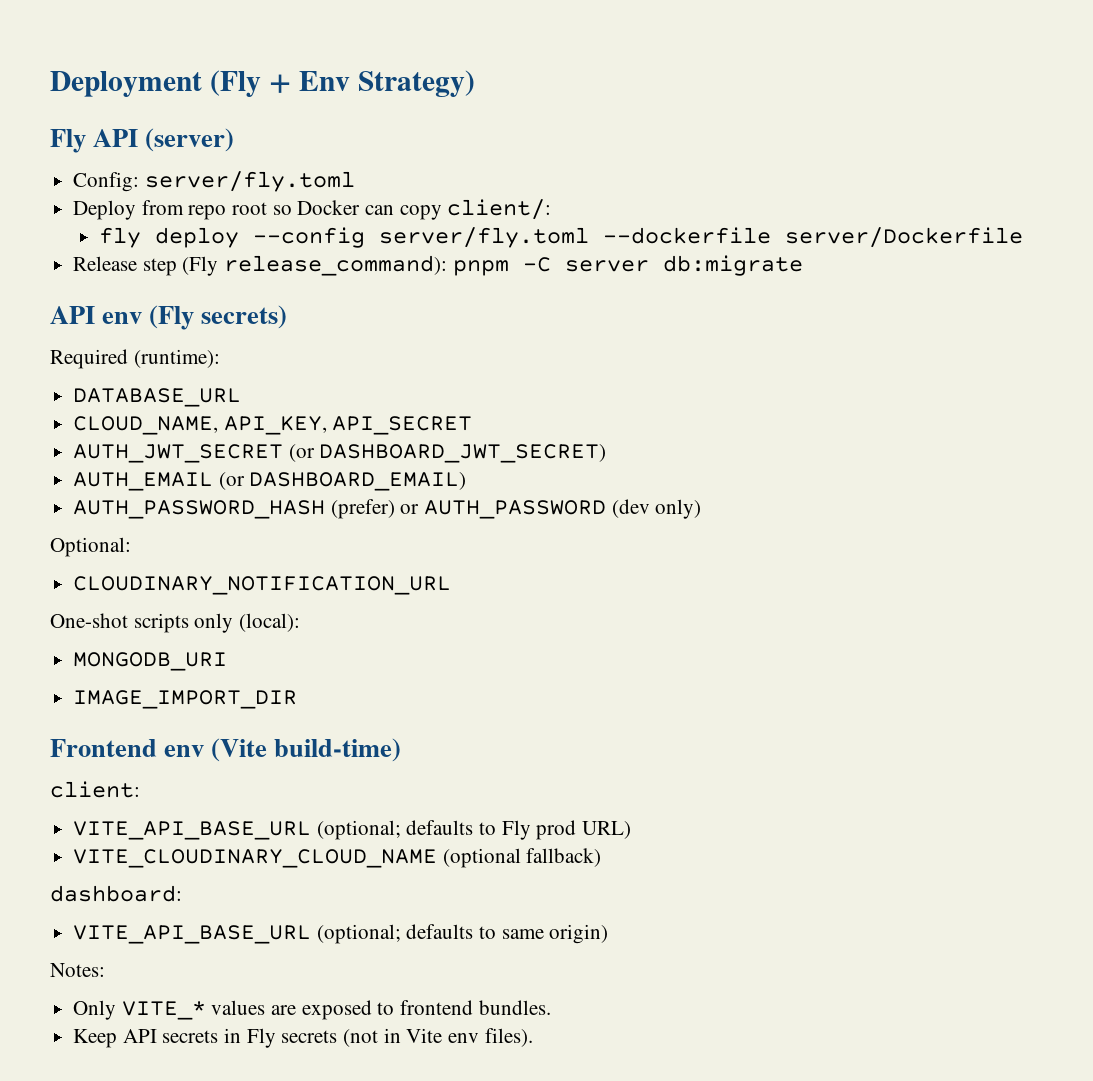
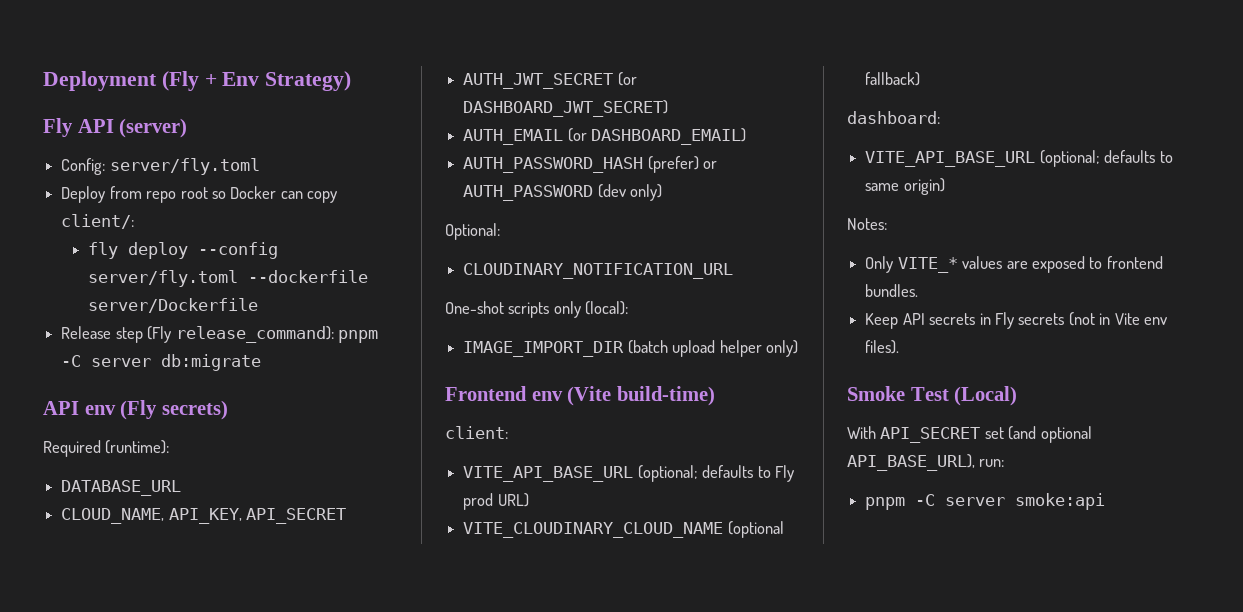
[73,652,228,671] // MONGODB_URI -> (629, 308) none
(298, 699) none -> [627,340,798,357] (batch upload helper only)
(533, 1037) none -> [847,386,1018,406] [847,426,1092,443] [847,454,1005,471] [865,493,1106,510] // Smoke Test (Local) // With API_SECRET set (and optional API_BASE_URL), run: // pnpm -C server smoke:api

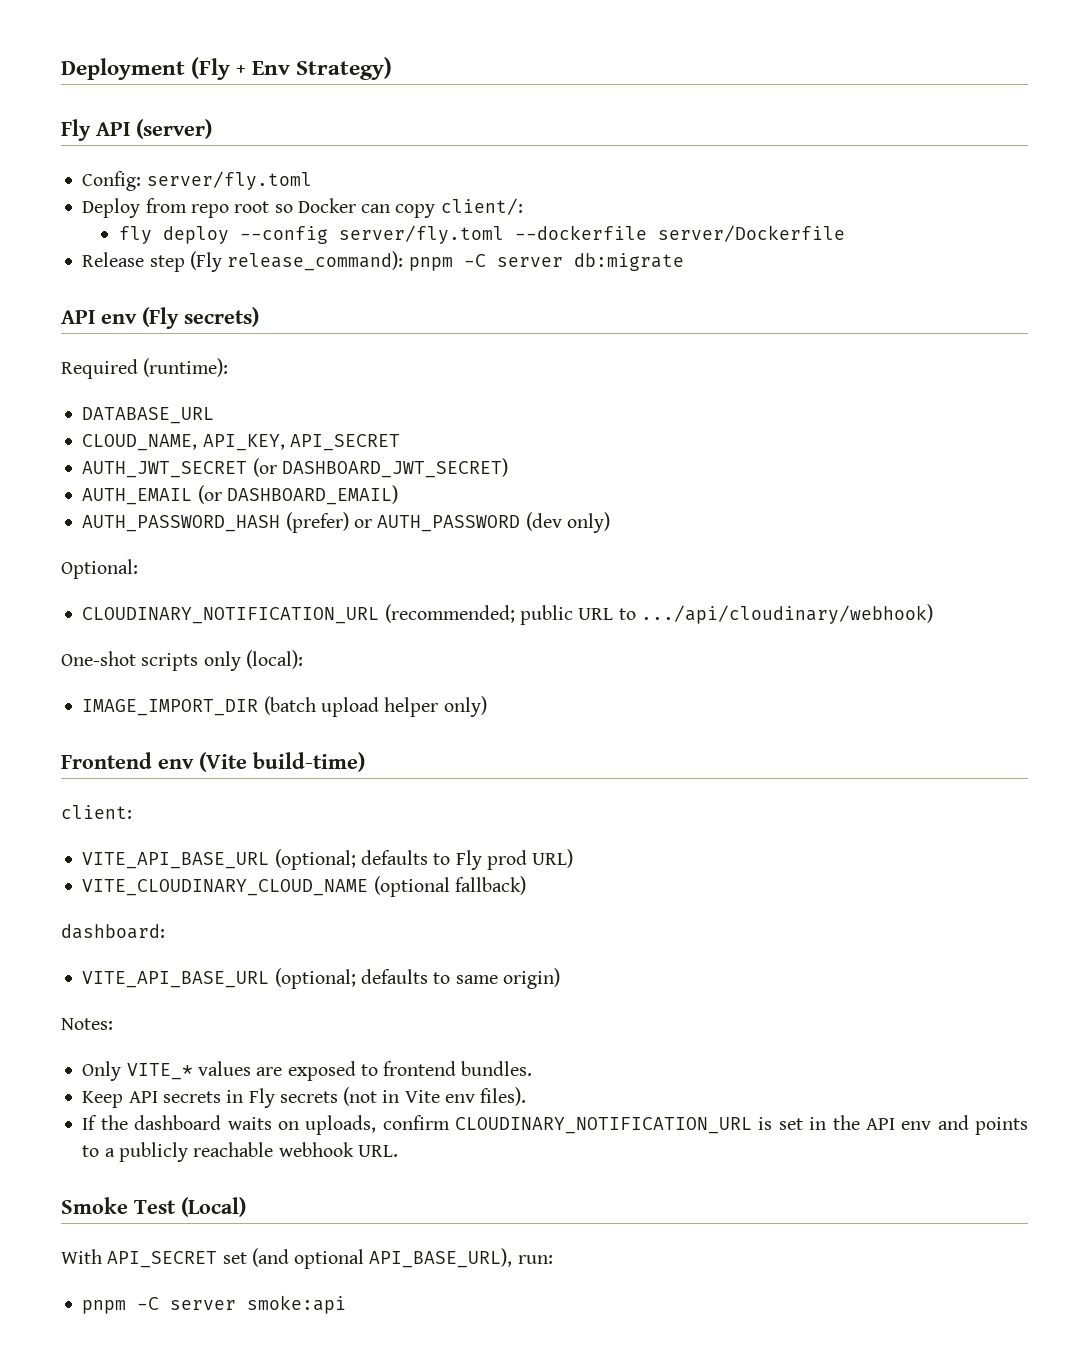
(734, 271) none -> [384,604,933,625] (recommended; public URL to .../api/cloudinary/webhook)
(900, 347) none -> [82,1115,1028,1135] [82,1142,398,1162] // If the dashboard waits on uploads, confirm CLOUDINARY_NOTIFICATION_URL is set in the API env and points to a publicly reachable webhook URL.

